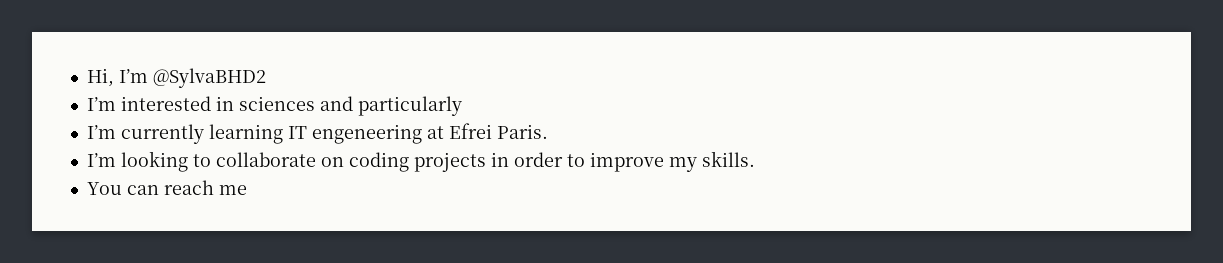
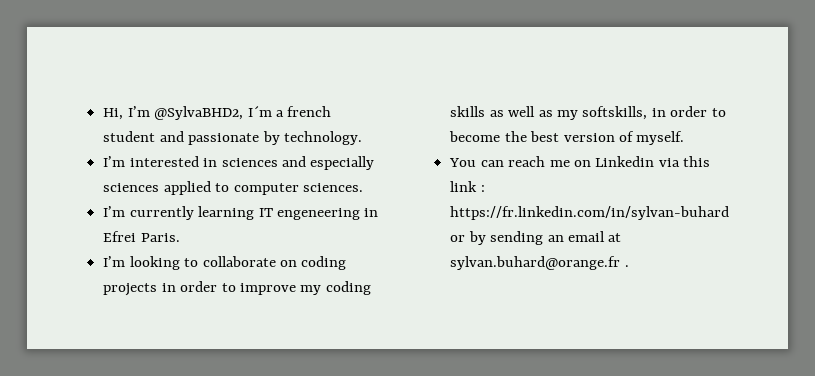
[152,68,266,88] @SylvaBHD2 -> [154,106,332,120] [103,131,362,145] @SylvaBHD2, I´m a french student and passionate by technology.
[357,96,462,116] particularly -> [310,156,375,170] [103,181,363,195] especially sciences applied to computer sciences.
[426,126,444,139] at -> [364,208,379,217] in
[701,151,755,167] [86,180,247,195] skills. // You can reach me -> [325,281,371,295] [450,106,726,120] [449,131,685,145] [449,156,711,167] [450,181,485,192] [450,206,730,220] [450,231,622,245] [450,256,629,270] coding skills as well as my softskills, in order to become the best version of myself. // You can reach me on Linkedin via this link : https://fr.linkedin.com/in/sylvan-buhard or by sending an email at sylvan.buhard@orange.fr .

